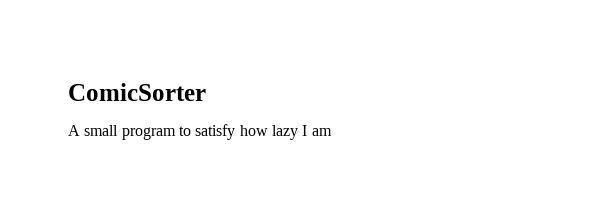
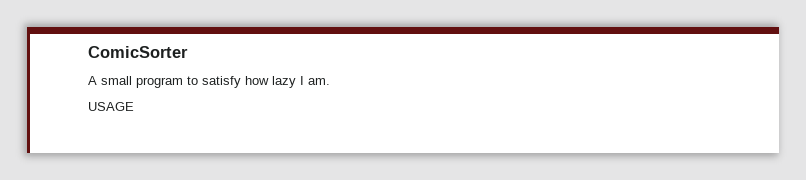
[311,128,332,136] am -> [308,78,330,85] [88,102,134,111] am. // USAGE

